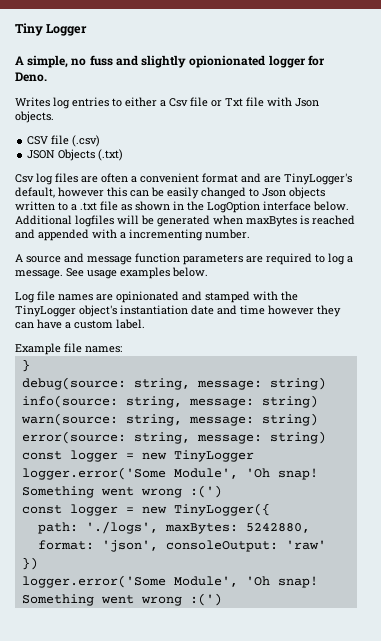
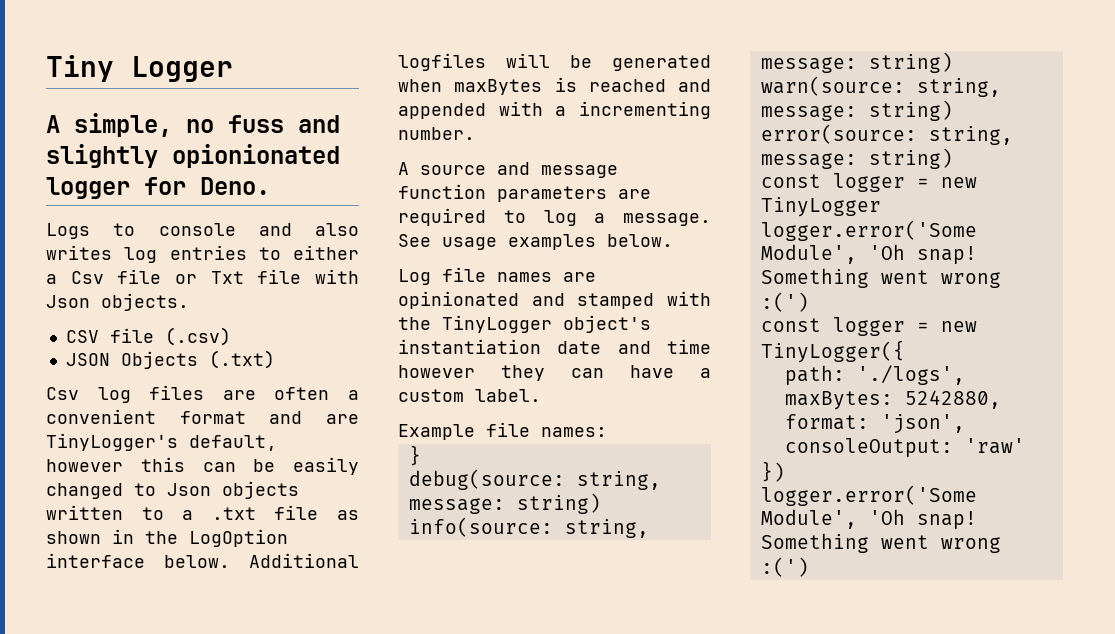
[15,97,50,107] Writes -> [46,223,359,239] [46,245,112,260] Logs to console and also writes

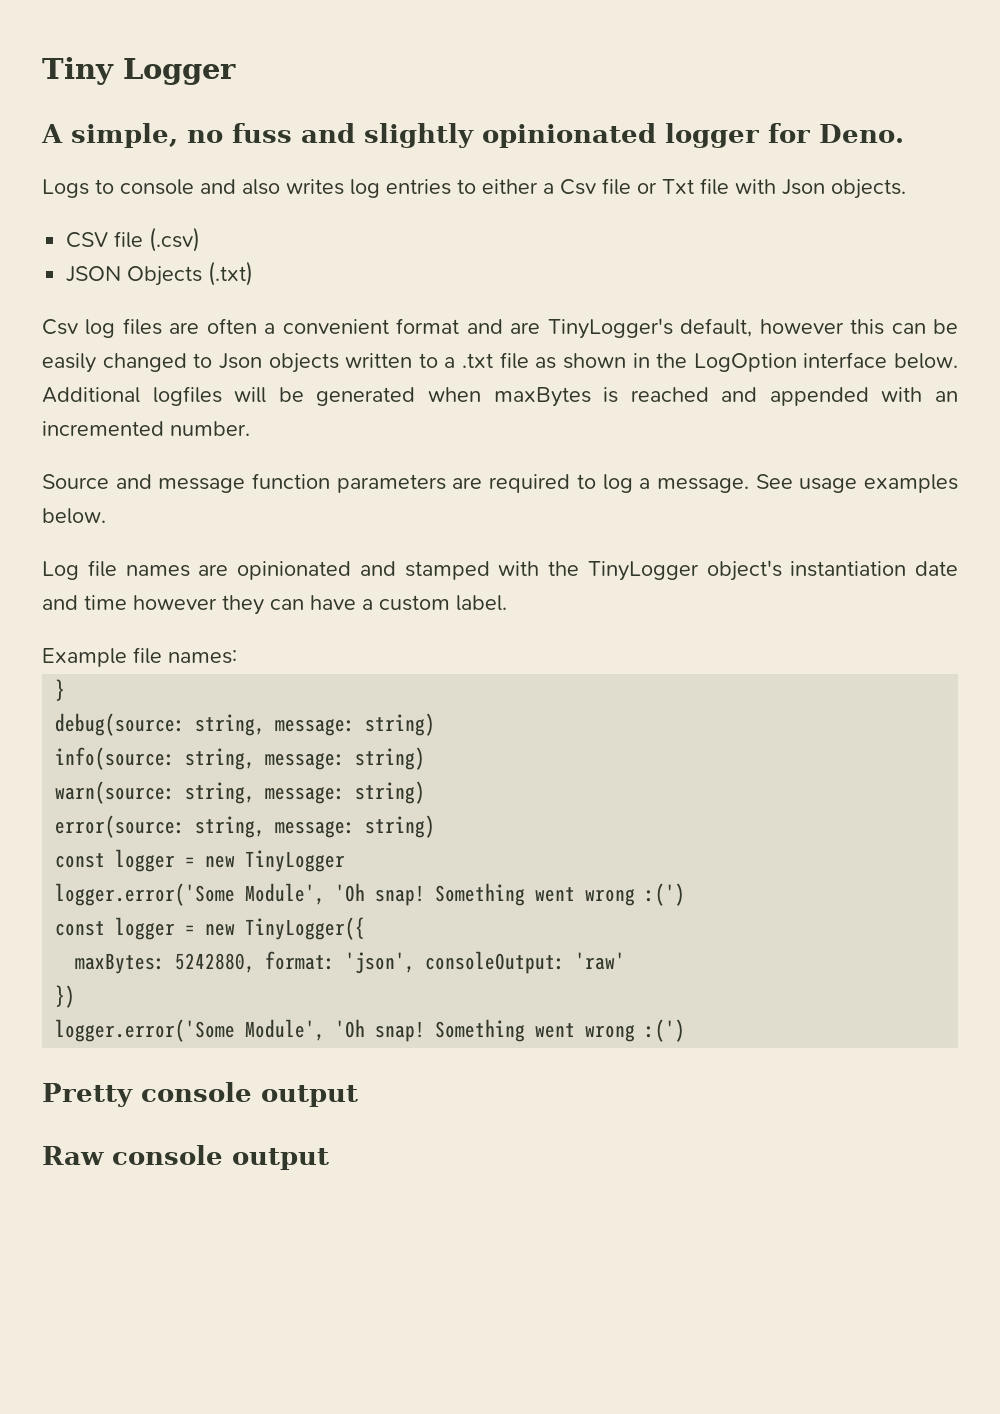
[172,144,340,168] opionionated -> [482,123,656,148] opinionated
[555,101,711,119] a incrementing -> [935,391,959,402] [42,421,164,436] an incremented
[398,162,486,175] A source -> [42,474,109,489] Source
[784,365,965,386] path: './logs', -> (366, 928) none
(809, 567) none -> [42,1082,358,1107] [42,1145,330,1170] // Pretty console output // Raw console output

